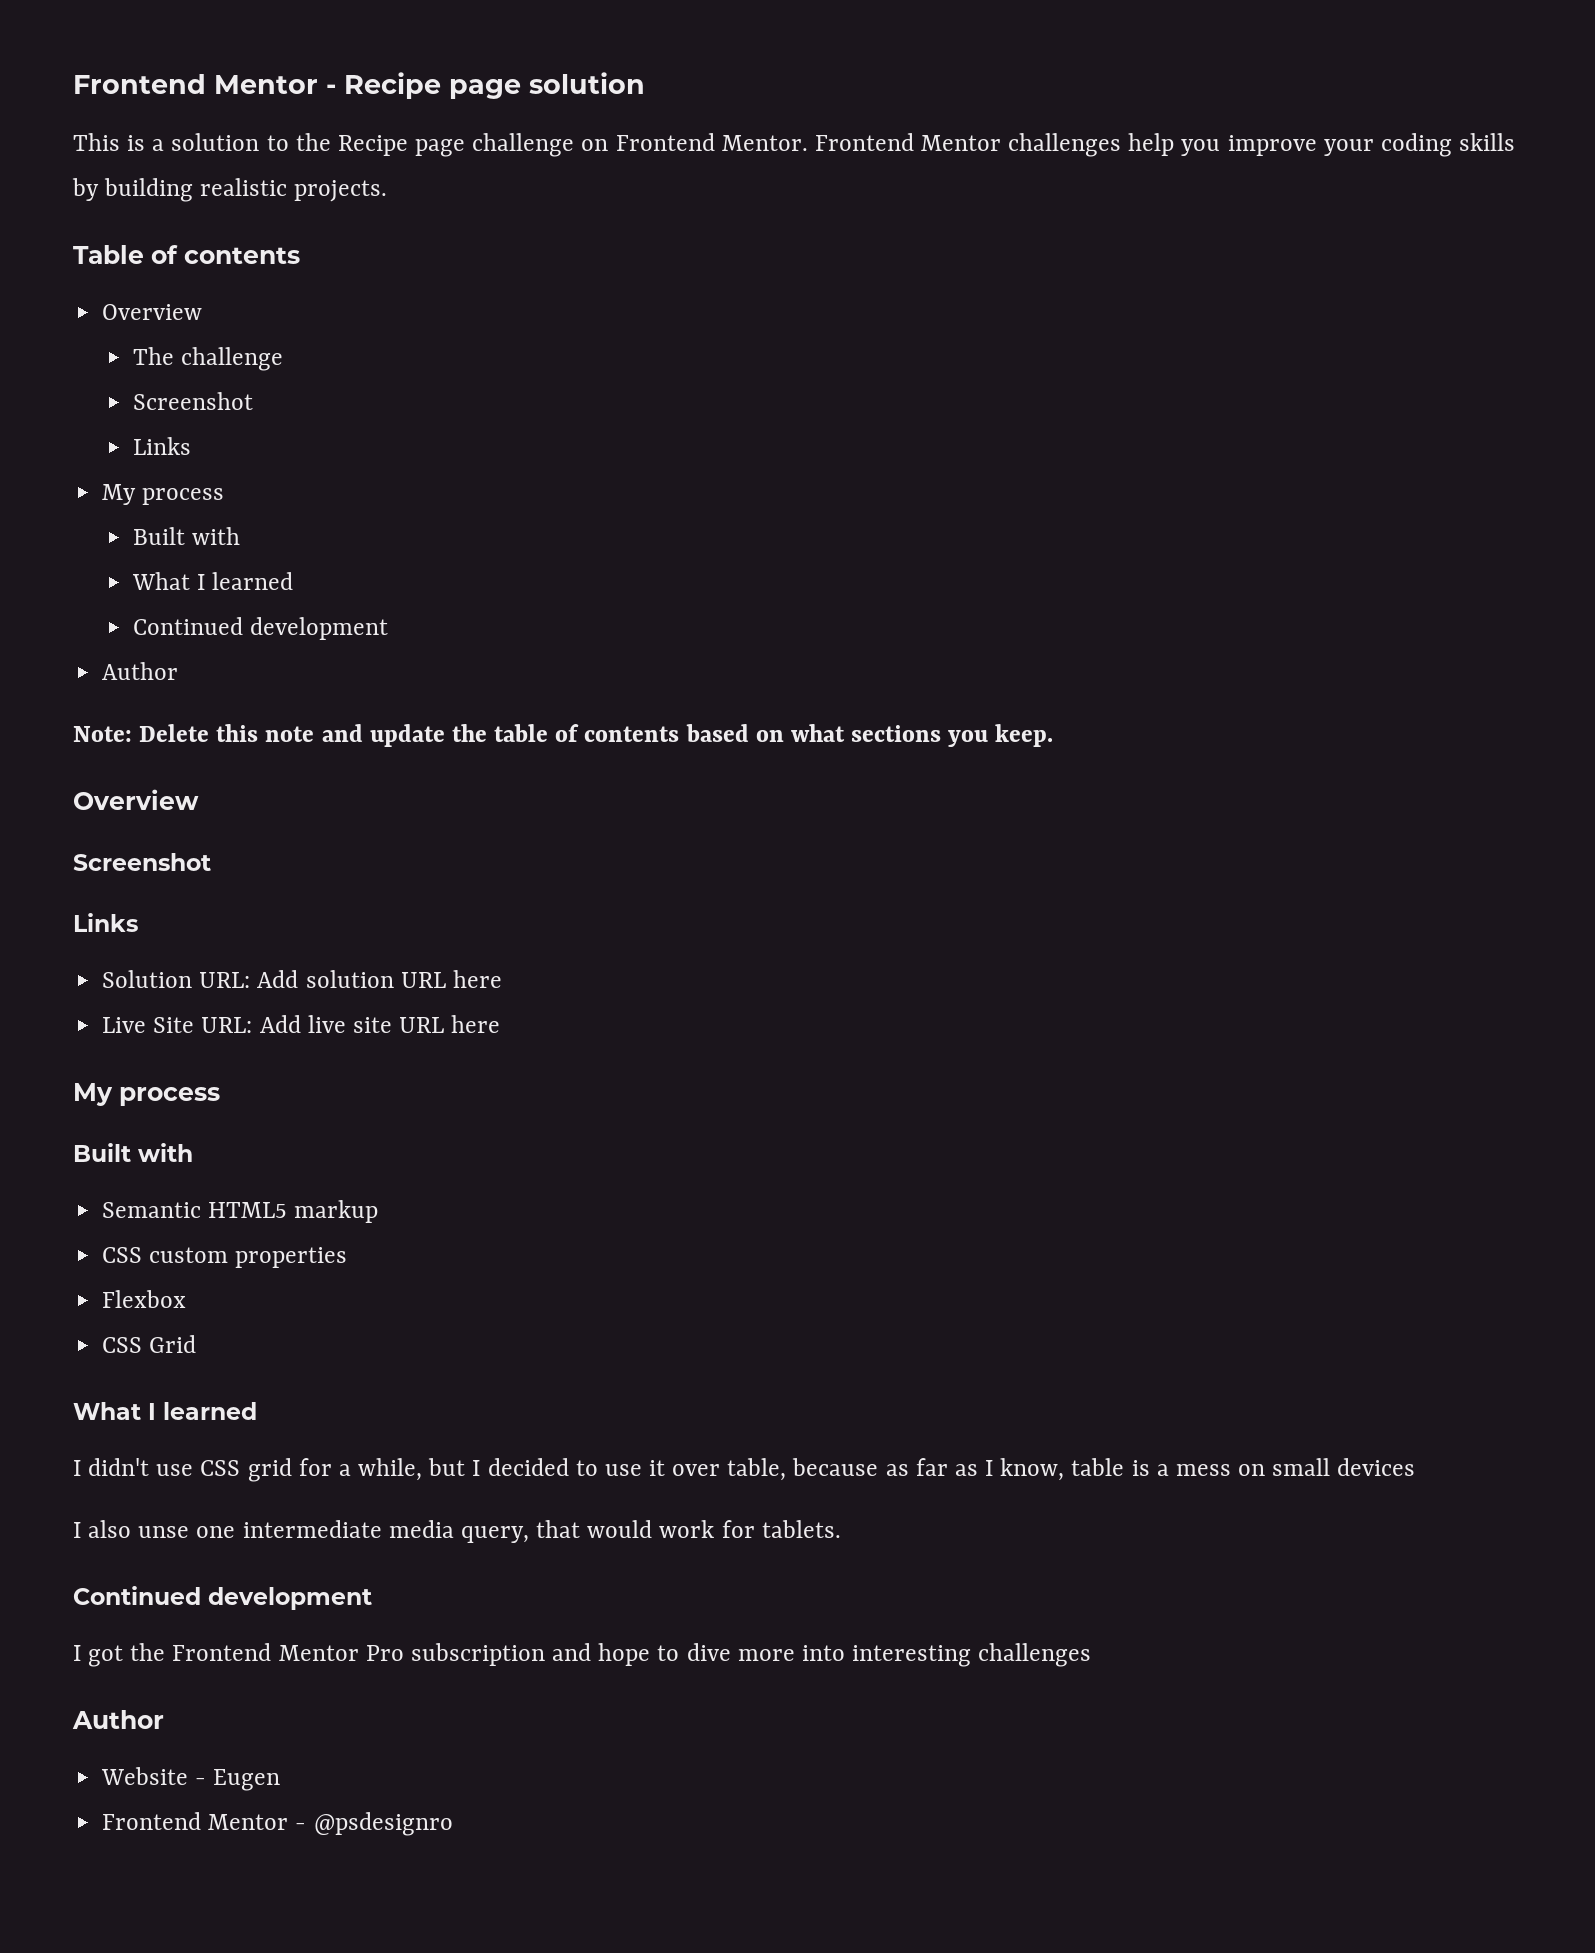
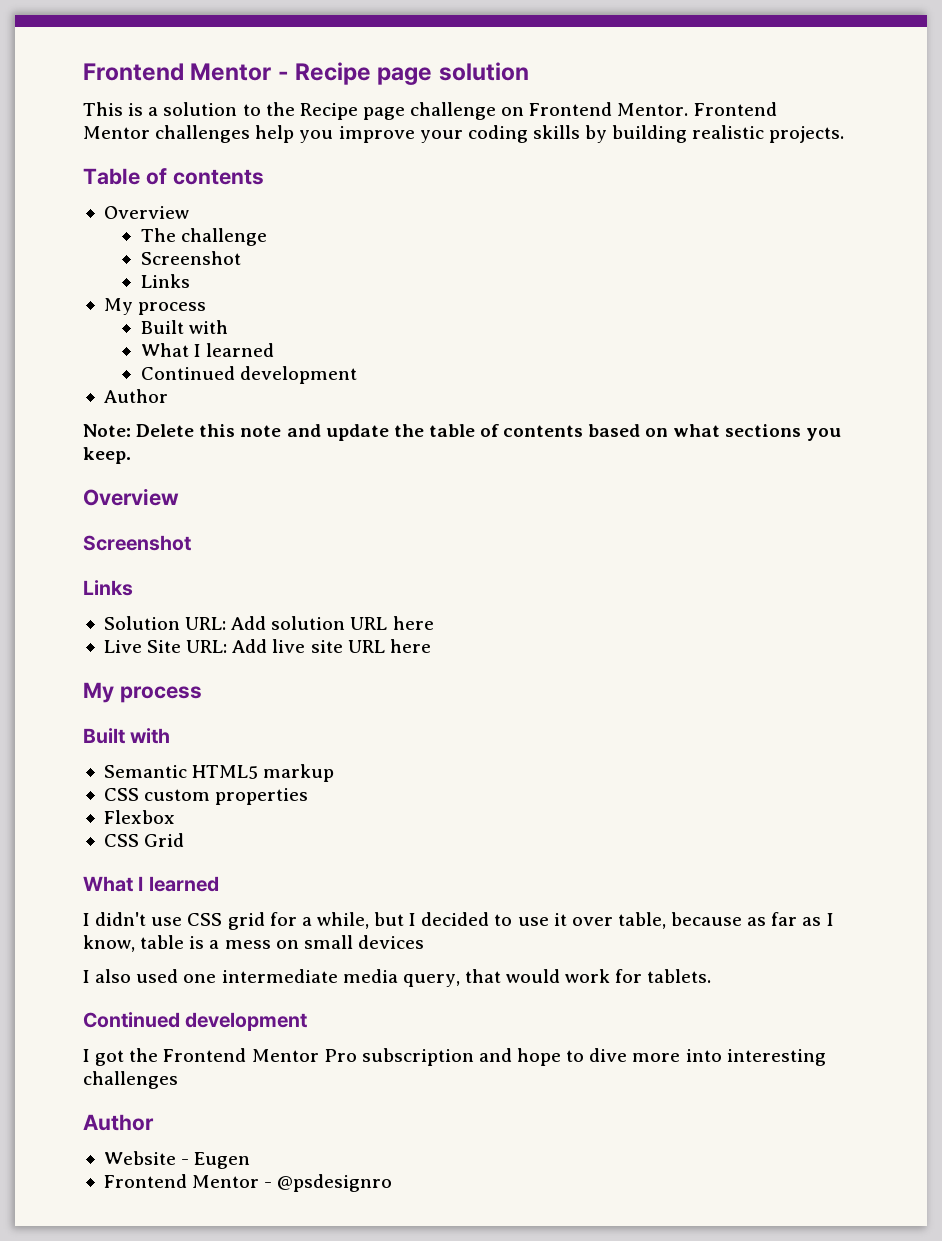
[138,1526,190,1538] unse -> [136,969,179,983] used

